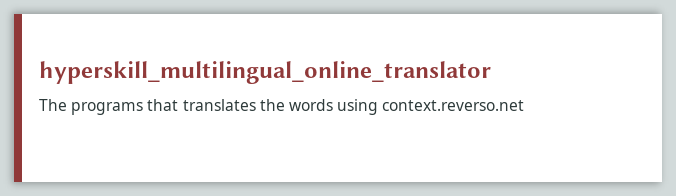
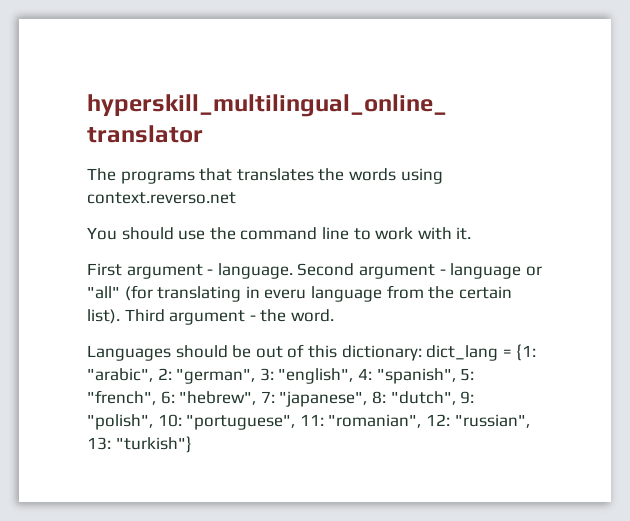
(525, 105) none -> [87,227,472,240] [87,263,542,279] [87,285,512,302] [87,309,334,325] [87,344,537,361] [87,368,475,384] [87,390,475,407] [87,414,530,430] [87,436,192,453] // You should use the command line to work with it. // First argument - language. Second argument - language or "all" (for translating in everu language from the certain list). Third argument - the word. // Languages should be out of this dictionary: dict_lang = {1: "arabic", 2: "german", 3: "english", 4: "spanish", 5: "french", 6: "hebrew", 7: "japanese", 8: "dutch", 9: "polish", 10: "portuguese", 11: "romanian", 12: "russian", 13: "turkish"}

